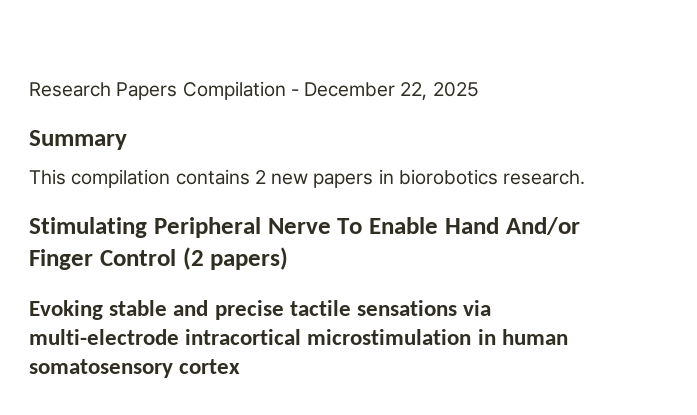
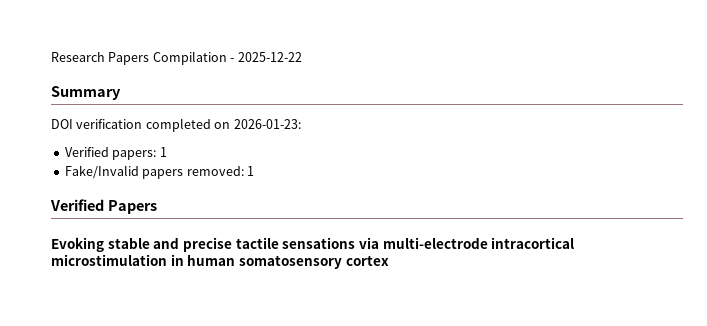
[304,82,479,100] [29,130,127,150] [29,169,586,188] [29,217,580,238] [29,247,289,270] December 22, 2025 // Summary // This compilation contains 2 new papers in biorobotics research. // Stimulating Peripheral Nerve To Enable Hand And/or Finger Control (2 papers) -> [237,52,302,62] [51,86,121,100] [51,118,301,132] [64,147,167,160] [64,165,254,179] [50,199,157,214] 2025-12-22 // Summary // DOI verification completed on 2026-01-23: // Verified papers: 1 // Fake/Invalid papers removed: 1 // Verified Papers

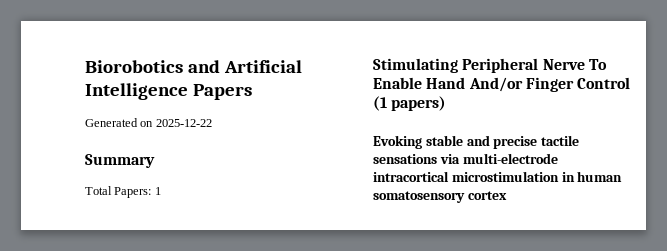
[51,51,235,65] Research Papers Compilation - -> [85,60,302,73] [85,83,252,100] [85,118,154,127] Biorobotics and Artificial Intelligence Papers // Generated on
[51,118,301,132] [64,147,167,160] [64,165,254,179] [50,199,157,214] DOI verification completed on 2026-01-23: // Verified papers: 1 // Fake/Invalid papers removed: 1 // Verified Papers -> [85,186,161,198] [373,58,607,73] [373,77,631,92] [373,96,447,111] Total Papers: 1 // Stimulating Peripheral Nerve To Enable Hand And/or Finger Control (1 papers)

